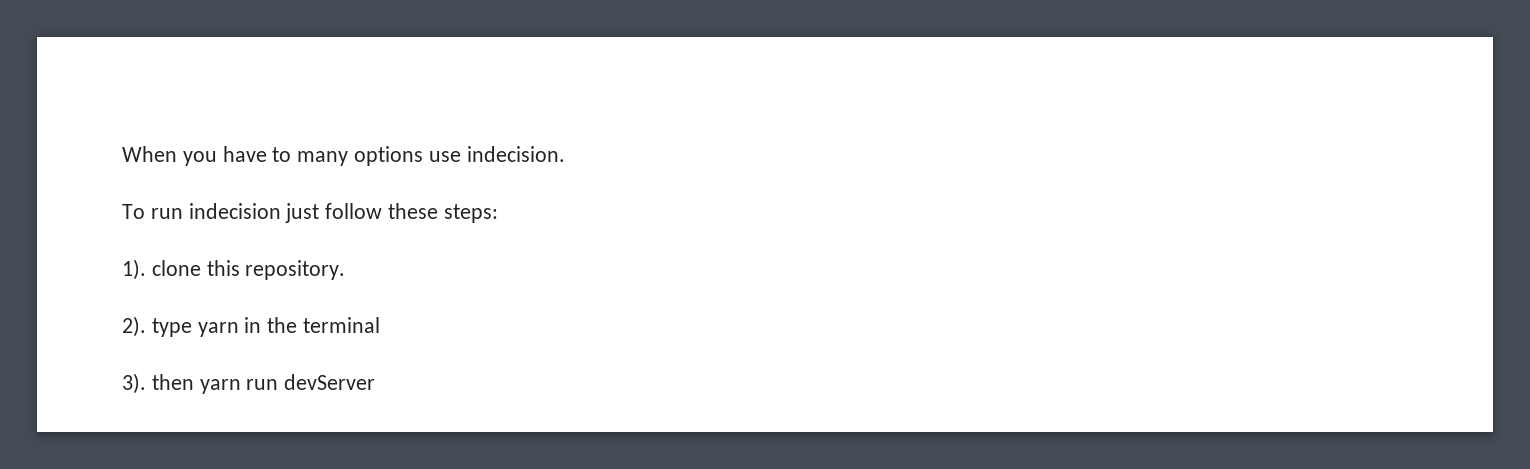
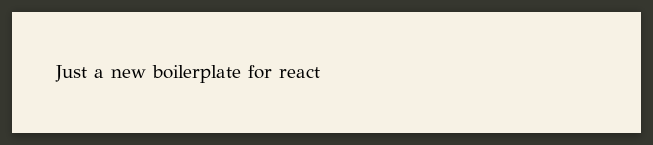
[122,146,565,166] [122,203,498,223] [122,259,346,280] [122,316,381,337] [122,373,376,394] When you have to many options use indecision. // To run indecision just follow these steps: // 1). clone this repository. // 2). type yarn in the terminal // 3). then yarn run devServer -> [55,65,320,83] Just a new boilerplate for react

